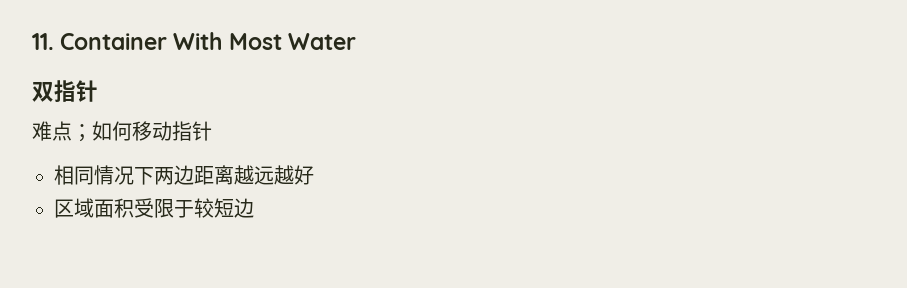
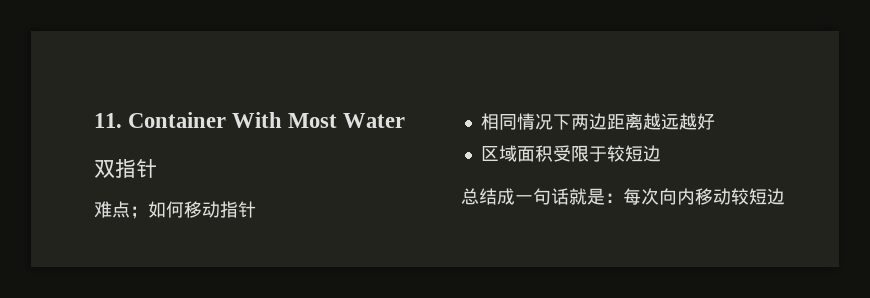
(254, 208) none -> [461,188,785,205] // 总结成一句话就是：每次向内移动较短边

